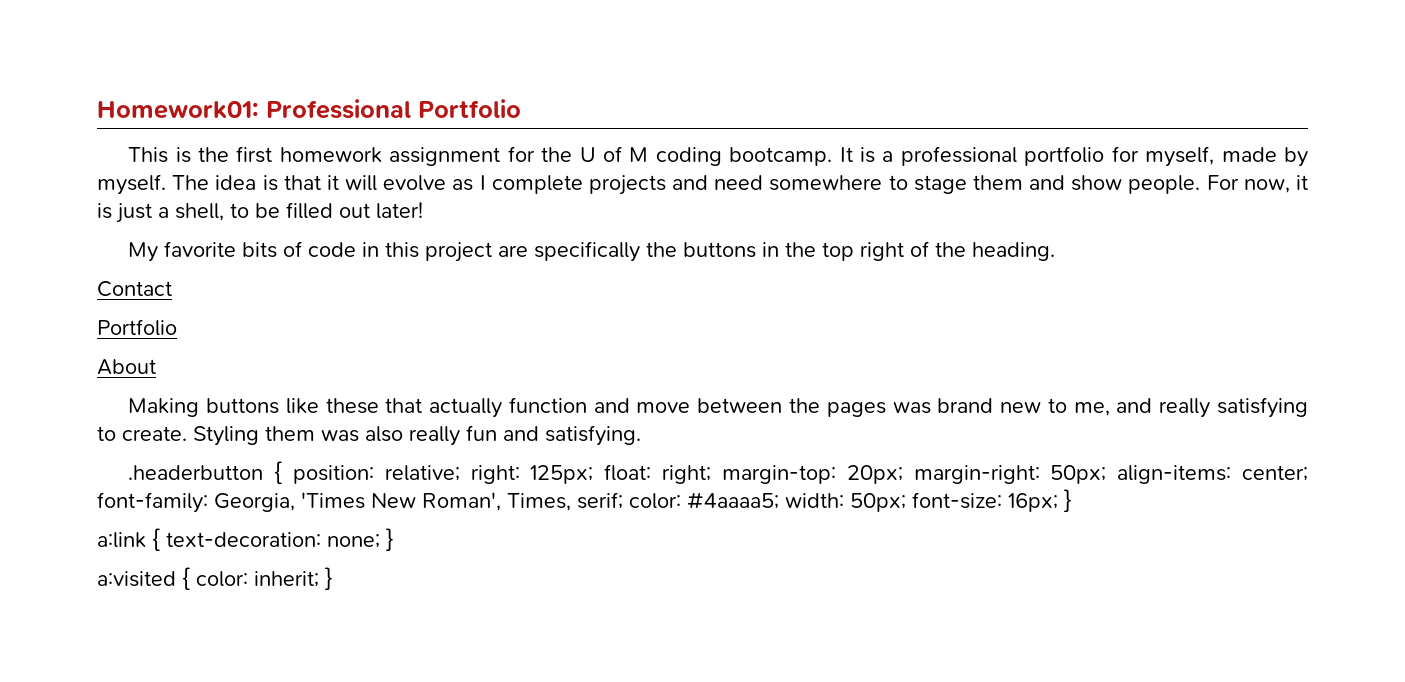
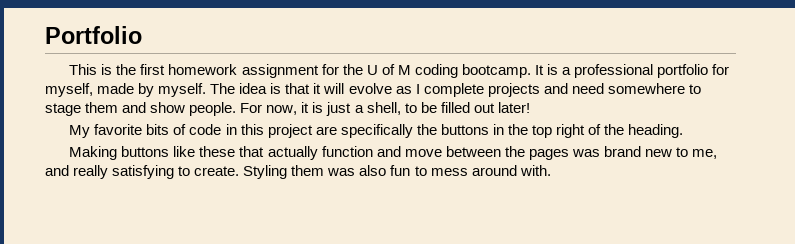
[97,99,411,119] Homework01: Professional -> (45, 35) none
[97,281,172,297] [97,319,177,336] [97,359,156,375] // Contact // Portfolio // About -> (684, 131) none
[409,425,641,446] [128,461,1308,484] [97,489,1072,513] [97,528,394,551] [97,567,333,590] really fun and satisfying. // .headerbutton { position: relative; right: 125px; float: right; margin-top: 20px; margin-right: 50px; align-items: center; font-family: Georgia, 'Times New Roman', Times, serif; color: #4aaaa5; width: 50px; font-size: 16px; } // a:link { text-decoration: none; } // a:visited { color: inherit; } -> [390,165,551,176] fun to mess around with.

